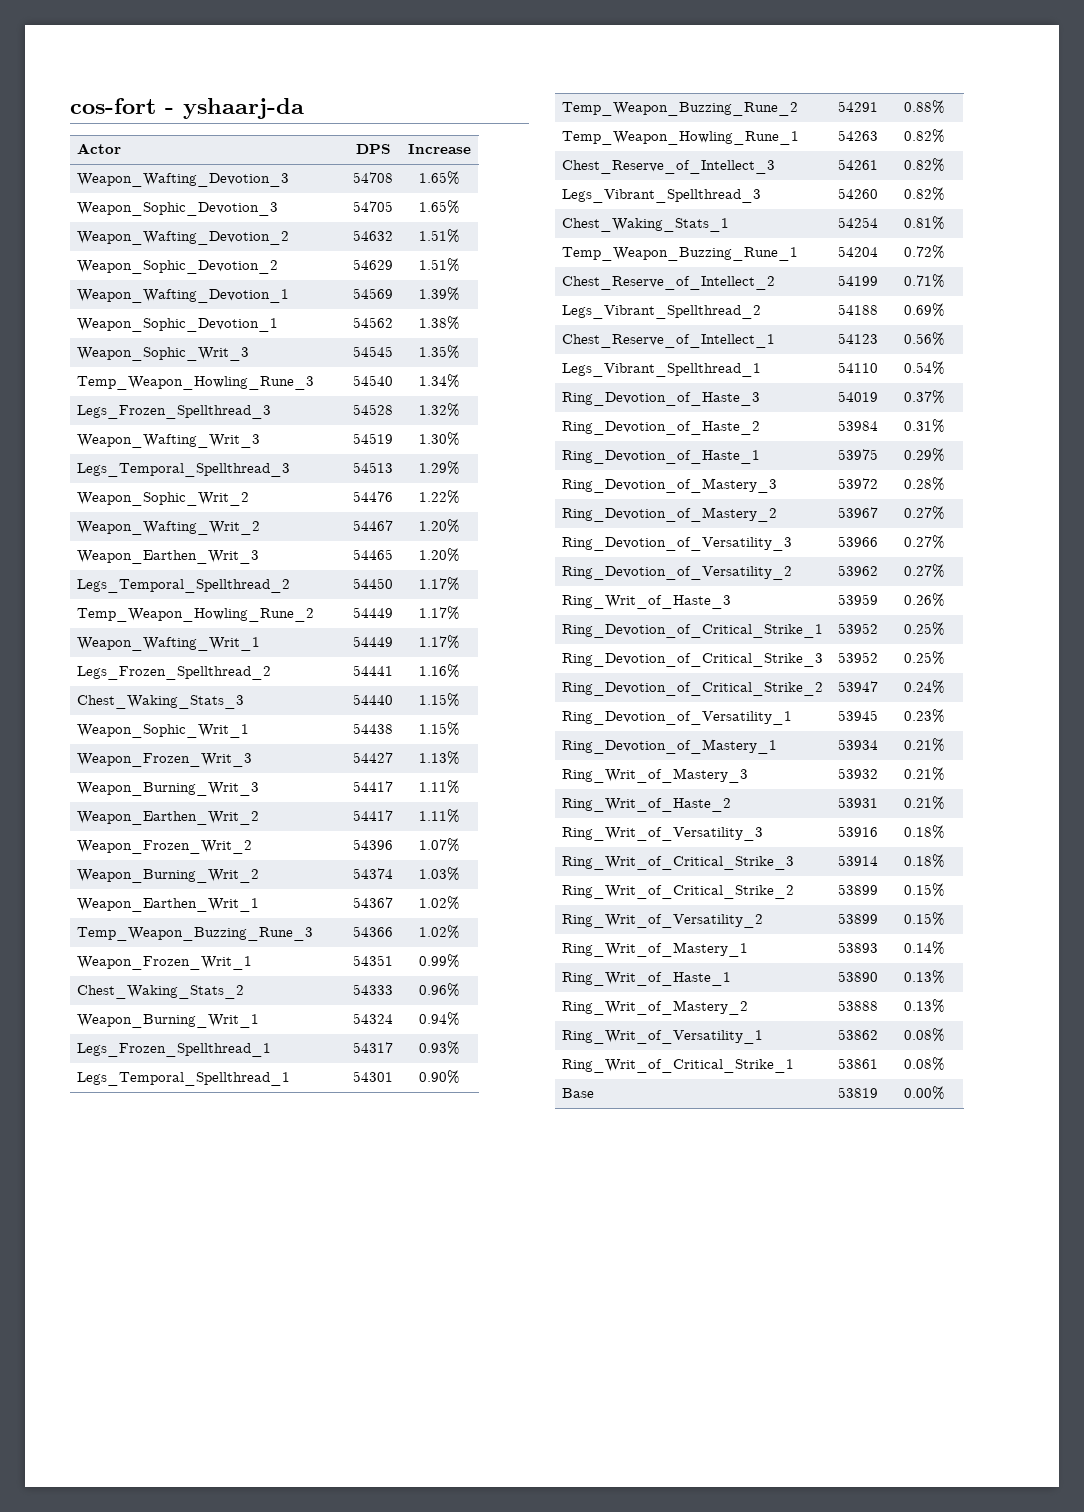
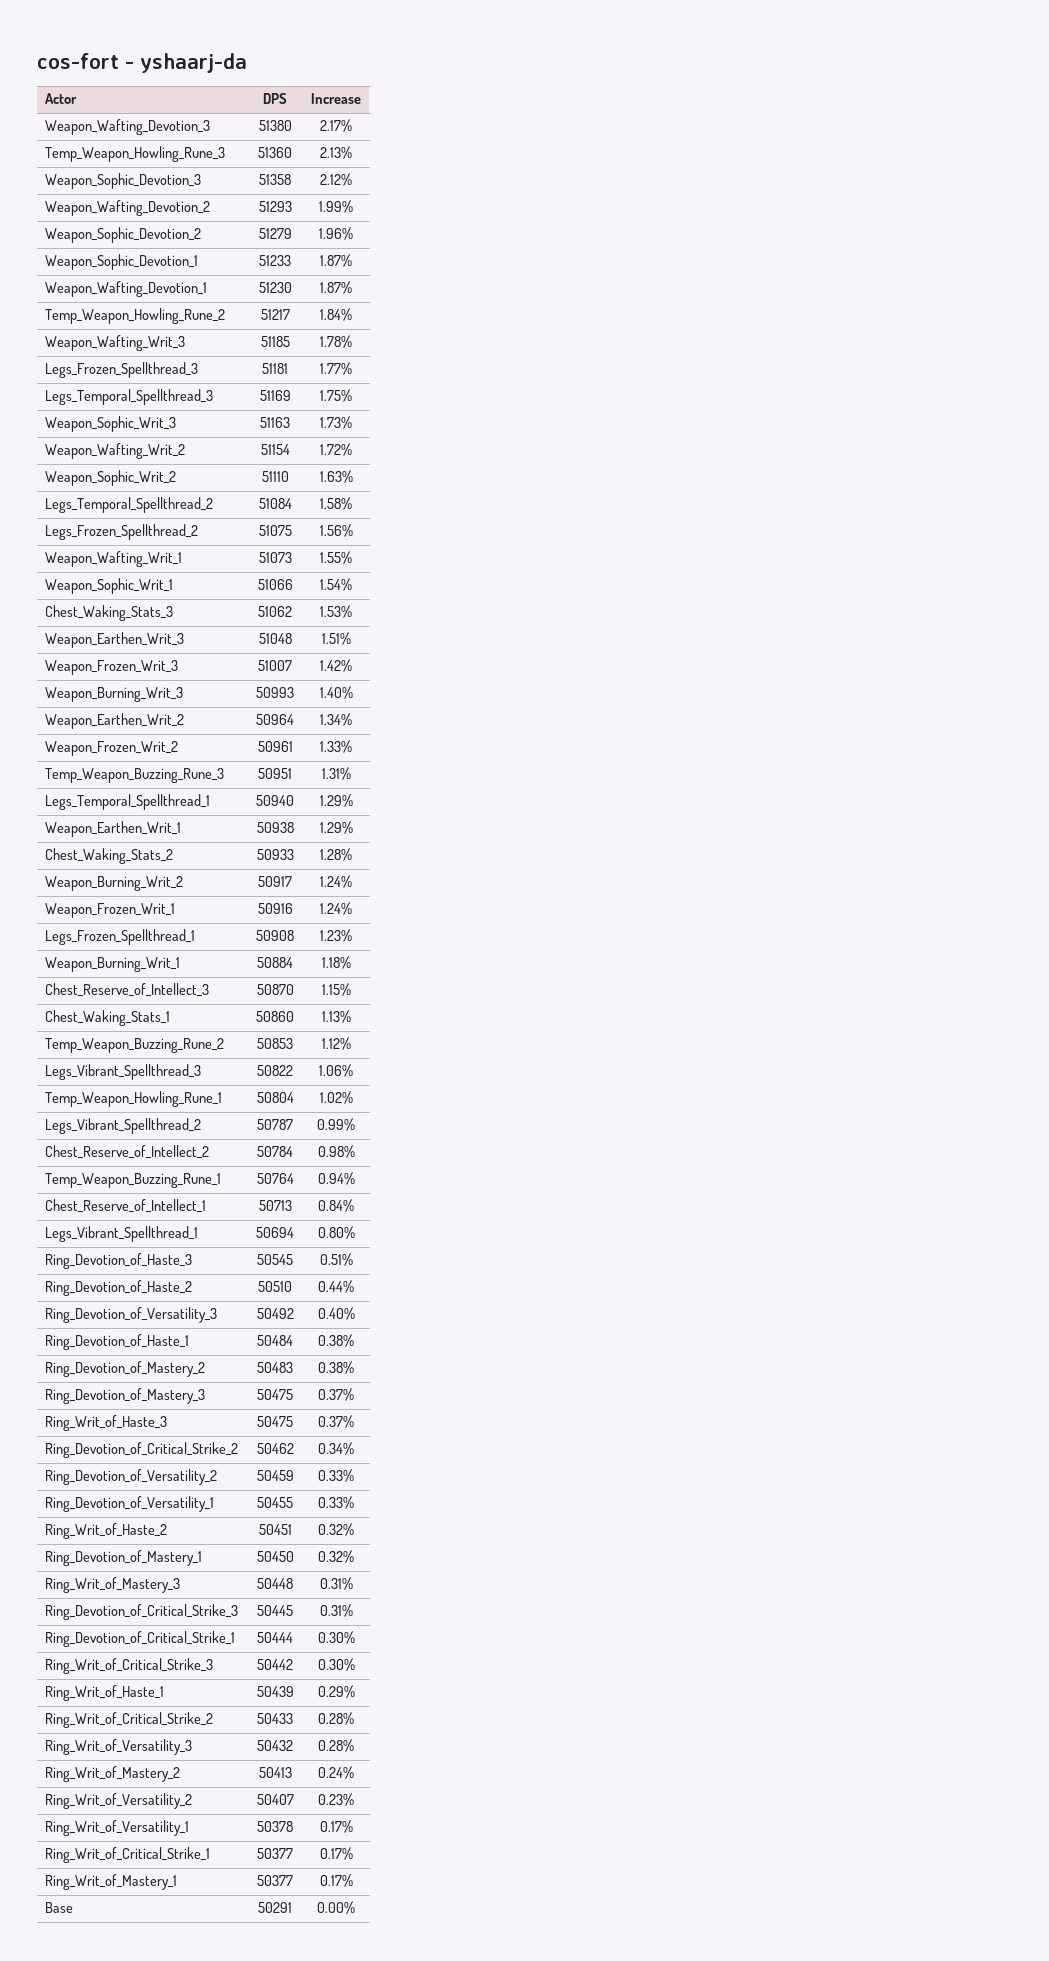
[353,172,393,183] [419,171,460,185] 54708 | 1.65% -> [258,120,292,131] [320,119,352,132] [45,146,226,162] [258,147,292,158] [320,146,352,159] 51380 | 2.17% // Temp_Weapon_Howling_Rune_3 | 51360 | 2.13%
[353,201,393,212] [419,200,460,214] 54705 | 1.65% -> [259,174,291,185] [320,173,352,186] 51358 | 2.12%
[353,230,393,241] [419,229,460,243] [76,260,278,274] [353,259,393,270] [419,258,460,272] [76,289,289,303] [353,288,393,299] [419,287,460,301] [76,318,278,332] [353,317,393,328] [419,316,460,330] [76,347,249,361] [353,346,393,357] [419,345,460,359] [76,376,314,390] [353,375,393,386] [419,374,460,388] [76,405,271,419] [353,404,393,415] [419,403,460,417] [76,434,260,448] [353,433,393,444] [419,432,460,446] [76,463,290,477] [353,462,393,473] [419,461,460,475] [76,492,249,506] [353,491,393,502] [419,490,460,504] [76,521,260,535] [353,520,393,531] [419,519,460,533] [76,550,259,564] [353,549,393,560] [419,548,460,562] [76,579,290,593] [353,578,393,589] [419,577,460,591] [76,608,314,622] [353,607,393,618] [419,606,460,620] [76,637,260,651] [353,636,393,647] [419,635,460,649] [76,666,271,680] [353,665,393,676] [419,664,460,678] [76,695,244,709] [353,694,393,705] [419,693,460,707] [76,724,249,738] [353,723,393,734] [419,722,460,736] [76,753,252,767] [353,752,393,763] [419,751,460,765] [76,782,259,796] [353,781,393,792] [419,780,460,794] [76,811,259,825] [353,810,393,821] [419,809,460,823] [76,840,252,854] [353,839,393,850] [419,838,460,852] [76,869,259,883] [353,868,393,879] [419,867,460,881] [76,898,259,912] [353,897,393,908] [419,896,460,910] [76,927,313,941] [353,926,393,937] [419,925,460,939] [76,956,252,970] [353,955,393,966] [419,954,460,968] [76,985,244,999] [353,984,393,995] [419,983,460,997] [76,1014,259,1028] [353,1013,393,1024] [419,1012,460,1026] [76,1043,271,1057] [353,1042,393,1053] [419,1041,460,1055] [76,1072,290,1086] [353,1071,393,1082] [419,1070,460,1084] [561,102,798,116] [838,101,878,112] [904,100,945,114] [561,131,799,145] [838,130,878,141] [904,129,945,143] [561,160,775,174] [838,159,878,170] [904,158,945,172] [561,189,761,203] [838,188,878,199] [904,187,945,201] [561,218,729,232] [838,217,878,228] [904,216,945,230] [561,247,798,261] [838,246,878,257] [904,245,945,259] [561,276,775,290] [838,275,878,286] [904,274,945,288] [561,305,761,319] [838,304,878,315] [904,303,945,317] 54632 | 1.51% // Weapon_Sophic_Devotion_2 | 54629 | 1.51% // Weapon_Wafting_Devotion_1 | 54569 | 1.39% // Weapon_Sophic_Devotion_1 | 54562 | 1.38% // Weapon_Sophic_Writ_3 | 54545 | 1.35% // Temp_Weapon_Howling_Rune_3 | 54540 | 1.34% // Legs_Frozen_Spellthread_3 | 54528 | 1.32% // Weapon_Wafting_Writ_3 | 54519 | 1.30% // Legs_Temporal_Spellthread_3 | 54513 | 1.29% // Weapon_Sophic_Writ_2 | 54476 | 1.22% // Weapon_Wafting_Writ_2 | 54467 | 1.20% // Weapon_Earthen_Writ_3 | 54465 | 1.20% // Legs_Temporal_Spellthread_2 | 54450 | 1.17% // Temp_Weapon_Howling_Rune_2 | 54449 | 1.17% // Weapon_Wafting_Writ_1 | 54449 | 1.17% // Legs_Frozen_Spellthread_2 | 54441 | 1.16% // Chest_Waking_Stats_3 | 54440 | 1.15% // Weapon_Sophic_Writ_1 | 54438 | 1.15% // Weapon_Frozen_Writ_3 | 54427 | 1.13% // Weapon_Burning_Writ_3 | 54417 | 1.11% // Weapon_Earthen_Writ_2 | 54417 | 1.11% // Weapon_Frozen_Writ_2 | 54396 | 1.07% // Weapon_Burning_Writ_2 | 54374 | 1.03% // Weapon_Earthen_Writ_1 | 54367 | 1.02% // Temp_Weapon_Buzzing_Rune_3 | 54366 | 1.02% // Weapon_Frozen_Writ_1 | 54351 | 0.99% // Chest_Waking_Stats_2 | 54333 | 0.96% // Weapon_Burning_Writ_1 | 54324 | 0.94% // Legs_Frozen_Spellthread_1 | 54317 | 0.93% // Legs_Temporal_Spellthread_1 | 54301 | 0.90% // Temp_Weapon_Buzzing_Rune_2 | 54291 | 0.88% // Temp_Weapon_Howling_Rune_1 | 54263 | 0.82% // Chest_Reserve_of_Intellect_3 | 54261 | 0.82% // Legs_Vibrant_Spellthread_3 | 54260 | 0.82% // Chest_Waking_Stats_1 | 54254 | 0.81% // Temp_Weapon_Buzzing_Rune_1 | 54204 | 0.72% // Chest_Reserve_of_Intellect_2 | 54199 | 0.71% // Legs_Vibrant_Spellthread_2 | 54188 | 0.69% -> [258,201,292,212] [319,200,353,213] [45,227,202,243] [258,228,292,239] [319,227,353,240] [45,254,199,270] [259,255,291,266] [320,254,352,267] [45,281,208,297] [258,282,292,293] [320,281,352,294] [45,308,226,324] [260,309,290,320] [320,308,352,321] [45,335,186,351] [260,336,290,347] [320,335,352,348] [45,362,199,378] [262,363,288,374] [320,362,352,375] [45,389,214,405] [259,390,291,401] [320,389,352,402] [45,416,177,432] [260,417,290,428] [320,416,352,429] [45,443,186,459] [260,444,290,455] [320,443,352,456] [45,470,177,486] [261,471,289,482] [319,470,353,483] [45,497,214,513] [258,498,292,509] [320,497,352,510] [45,524,199,540] [258,525,292,536] [319,524,353,537] [45,551,183,567] [258,552,292,563] [320,551,352,564] [45,578,174,594] [257,579,293,590] [320,578,352,591] [45,605,174,621] [258,606,292,617] [320,605,352,618] [45,632,185,648] [258,633,292,644] [321,632,351,645] [45,660,179,675] [258,660,292,671] [320,659,352,672] [45,687,184,702] [256,687,294,698] [319,686,353,699] [45,713,185,729] [256,714,294,725] [320,713,352,726] [45,741,179,756] [257,741,293,752] [320,740,352,753] [45,768,225,783] [258,768,292,779] [321,767,351,780] [45,794,211,810] [256,795,294,806] [319,794,353,807] [45,821,182,837] [256,822,294,833] [319,821,353,834] [45,848,174,864] [256,849,294,860] [320,848,352,861] [45,876,184,891] [258,876,292,887] [320,875,352,888] [45,903,176,918] [257,903,293,914] [320,902,352,915] [45,929,196,945] [256,930,294,941] [320,929,352,942] [45,957,181,972] [257,957,293,968] [321,956,351,969] [45,983,210,997] [256,984,294,995] [321,983,351,996] [45,1010,171,1026] [256,1011,294,1022] [321,1010,351,1023] [45,1038,225,1053] [257,1038,293,1049] [321,1037,351,1050] [45,1064,202,1080] [257,1065,293,1076] [319,1064,353,1077] [45,1091,223,1107] [256,1092,294,1103] [319,1091,353,1104] [45,1118,202,1134] [257,1119,293,1130] [317,1118,355,1131] [45,1145,210,1159] [257,1146,293,1157] [317,1145,355,1158] [45,1173,222,1188] [256,1173,294,1184] [317,1172,355,1185] 51293 | 1.99% // Weapon_Sophic_Devotion_2 | 51279 | 1.96% // Weapon_Sophic_Devotion_1 | 51233 | 1.87% // Weapon_Wafting_Devotion_1 | 51230 | 1.87% // Temp_Weapon_Howling_Rune_2 | 51217 | 1.84% // Weapon_Wafting_Writ_3 | 51185 | 1.78% // Legs_Frozen_Spellthread_3 | 51181 | 1.77% // Legs_Temporal_Spellthread_3 | 51169 | 1.75% // Weapon_Sophic_Writ_3 | 51163 | 1.73% // Weapon_Wafting_Writ_2 | 51154 | 1.72% // Weapon_Sophic_Writ_2 | 51110 | 1.63% // Legs_Temporal_Spellthread_2 | 51084 | 1.58% // Legs_Frozen_Spellthread_2 | 51075 | 1.56% // Weapon_Wafting_Writ_1 | 51073 | 1.55% // Weapon_Sophic_Writ_1 | 51066 | 1.54% // Chest_Waking_Stats_3 | 51062 | 1.53% // Weapon_Earthen_Writ_3 | 51048 | 1.51% // Weapon_Frozen_Writ_3 | 51007 | 1.42% // Weapon_Burning_Writ_3 | 50993 | 1.40% // Weapon_Earthen_Writ_2 | 50964 | 1.34% // Weapon_Frozen_Writ_2 | 50961 | 1.33% // Temp_Weapon_Buzzing_Rune_3 | 50951 | 1.31% // Legs_Temporal_Spellthread_1 | 50940 | 1.29% // Weapon_Earthen_Writ_1 | 50938 | 1.29% // Chest_Waking_Stats_2 | 50933 | 1.28% // Weapon_Burning_Writ_2 | 50917 | 1.24% // Weapon_Frozen_Writ_1 | 50916 | 1.24% // Legs_Frozen_Spellthread_1 | 50908 | 1.23% // Weapon_Burning_Writ_1 | 50884 | 1.18% // Chest_Reserve_of_Intellect_3 | 50870 | 1.15% // Chest_Waking_Stats_1 | 50860 | 1.13% // Temp_Weapon_Buzzing_Rune_2 | 50853 | 1.12% // Legs_Vibrant_Spellthread_3 | 50822 | 1.06% // Temp_Weapon_Howling_Rune_1 | 50804 | 1.02% // Legs_Vibrant_Spellthread_2 | 50787 | 0.99% // Chest_Reserve_of_Intellect_2 | 50784 | 0.98% // Temp_Weapon_Buzzing_Rune_1 | 50764 | 0.94%
[838,333,878,344] [904,332,945,346] 54123 | 0.56% -> [258,1200,292,1211] [318,1199,354,1212] 50713 | 0.84%
[838,362,878,373] [904,361,945,375] 54110 | 0.54% -> [256,1227,294,1238] [317,1226,355,1239] 50694 | 0.80%
[838,391,878,402] [904,390,945,404] [561,421,760,435] [838,420,878,431] [904,419,945,433] [561,450,760,464] [838,449,878,460] 54019 | 0.37% // Ring_Devotion_of_Haste_2 | 53984 | 0.31% // Ring_Devotion_of_Haste_1 | 53975 -> [257,1254,293,1265] [319,1253,353,1266] [45,1280,193,1296] [258,1281,292,1292] [318,1280,354,1293] [45,1307,218,1323] [256,1308,294,1319] [317,1307,355,1320] [45,1334,190,1350] [257,1335,293,1346] [318,1334,354,1347] [45,1361,206,1377] [257,1362,293,1373] [318,1361,354,1374] [45,1388,206,1404] [257,1389,293,1400] [318,1388,354,1401] [45,1415,168,1431] [257,1416,293,1427] [318,1415,354,1428] [45,1442,239,1458] [256,1443,294,1454] [318,1442,354,1455] [45,1469,218,1485] [256,1470,294,1481] [318,1469,354,1482] [45,1496,215,1512] [257,1497,293,1508] [318,1496,354,1509] [45,1523,168,1539] [258,1524,292,1535] [318,1523,354,1536] [45,1550,203,1566] [256,1551,294,1562] [318,1550,354,1563] [45,1577,181,1593] [257,1578,293,1589] [319,1577,353,1590] [45,1604,239,1620] [257,1605,293,1616] [319,1604,353,1617] [45,1631,236,1647] [257,1632,293,1643] [317,1631,355,1644] [45,1658,214,1674] [257,1659,293,1670] [317,1658,355,1671] [45,1685,165,1701] [256,1686,294,1697] 50545 | 0.51% // Ring_Devotion_of_Haste_2 | 50510 | 0.44% // Ring_Devotion_of_Versatility_3 | 50492 | 0.40% // Ring_Devotion_of_Haste_1 | 50484 | 0.38% // Ring_Devotion_of_Mastery_2 | 50483 | 0.38% // Ring_Devotion_of_Mastery_3 | 50475 | 0.37% // Ring_Writ_of_Haste_3 | 50475 | 0.37% // Ring_Devotion_of_Critical_Strike_2 | 50462 | 0.34% // Ring_Devotion_of_Versatility_2 | 50459 | 0.33% // Ring_Devotion_of_Versatility_1 | 50455 | 0.33% // Ring_Writ_of_Haste_2 | 50451 | 0.32% // Ring_Devotion_of_Mastery_1 | 50450 | 0.32% // Ring_Writ_of_Mastery_3 | 50448 | 0.31% // Ring_Devotion_of_Critical_Strike_3 | 50445 | 0.31% // Ring_Devotion_of_Critical_Strike_1 | 50444 | 0.30% // Ring_Writ_of_Critical_Strike_3 | 50442 | 0.30% // Ring_Writ_of_Haste_1 | 50439
[561,478,777,493] [838,478,878,489] [904,477,945,491] [561,507,777,522] [838,507,878,518] [904,506,945,520] [561,537,792,551] [838,536,878,547] [904,535,945,549] [561,566,792,580] [838,565,878,576] [904,564,945,578] [561,595,731,609] [838,594,878,605] [904,593,945,607] [561,624,823,638] [838,623,878,634] [904,622,945,636] [561,653,823,667] [838,652,878,663] [904,651,945,665] [561,682,823,696] [838,681,878,692] Ring_Devotion_of_Mastery_3 | 53972 | 0.28% // Ring_Devotion_of_Mastery_2 | 53967 | 0.27% // Ring_Devotion_of_Versatility_3 | 53966 | 0.27% // Ring_Devotion_of_Versatility_2 | 53962 | 0.27% // Ring_Writ_of_Haste_3 | 53959 | 0.26% // Ring_Devotion_of_Critical_Strike_1 | 53952 | 0.25% // Ring_Devotion_of_Critical_Strike_3 | 53952 | 0.25% // Ring_Devotion_of_Critical_Strike_2 | 53947 -> [45,1712,214,1728] [257,1713,293,1724] [318,1712,354,1725] [45,1739,193,1755] [257,1740,293,1751] [318,1739,354,1752] [45,1766,181,1782] [258,1767,292,1778] Ring_Writ_of_Critical_Strike_2 | 50433 | 0.28% // Ring_Writ_of_Versatility_3 | 50432 | 0.28% // Ring_Writ_of_Mastery_2 | 50413
[561,711,792,725] [838,710,878,721] Ring_Devotion_of_Versatility_1 | 53945 -> [45,1793,193,1809] [256,1794,294,1805] Ring_Writ_of_Versatility_2 | 50407
[561,739,777,754] [838,739,878,750] [904,738,945,752] [561,768,748,783] [838,768,878,779] [904,767,945,781] [561,798,731,812] [838,797,878,808] [904,796,945,810] [561,827,763,841] [838,826,878,837] [904,825,945,839] [561,856,794,870] [838,855,878,866] [904,854,945,868] [561,885,794,899] [838,884,878,895] [904,883,945,897] [561,914,763,928] [838,913,878,924] [904,912,945,926] [561,942,748,957] [838,942,878,953] [904,941,945,955] [561,972,731,986] [838,971,878,982] [904,970,945,984] [561,1000,748,1015] [838,1000,878,1011] [904,999,945,1013] [561,1030,763,1044] [838,1029,878,1040] [904,1028,945,1042] [561,1059,794,1073] [838,1058,878,1069] [904,1057,945,1071] Ring_Devotion_of_Mastery_1 | 53934 | 0.21% // Ring_Writ_of_Mastery_3 | 53932 | 0.21% // Ring_Writ_of_Haste_2 | 53931 | 0.21% // Ring_Writ_of_Versatility_3 | 53916 | 0.18% // Ring_Writ_of_Critical_Strike_3 | 53914 | 0.18% // Ring_Writ_of_Critical_Strike_2 | 53899 | 0.15% // Ring_Writ_of_Versatility_2 | 53899 | 0.15% // Ring_Writ_of_Mastery_1 | 53893 | 0.14% // Ring_Writ_of_Haste_1 | 53890 | 0.13% // Ring_Writ_of_Mastery_2 | 53888 | 0.13% // Ring_Writ_of_Versatility_1 | 53862 | 0.08% // Ring_Writ_of_Critical_Strike_1 | 53861 | 0.08% -> [45,1820,190,1836] [257,1821,293,1832] [319,1820,353,1833] [45,1847,211,1863] [257,1848,293,1859] [319,1847,353,1860] [45,1874,178,1890] [257,1875,293,1886] [319,1874,353,1887] Ring_Writ_of_Versatility_1 | 50378 | 0.17% // Ring_Writ_of_Critical_Strike_1 | 50377 | 0.17% // Ring_Writ_of_Mastery_1 | 50377 | 0.17%
[838,1087,878,1098] 53819 -> [258,1902,292,1913] 50291

